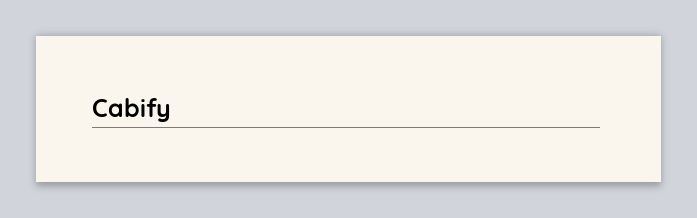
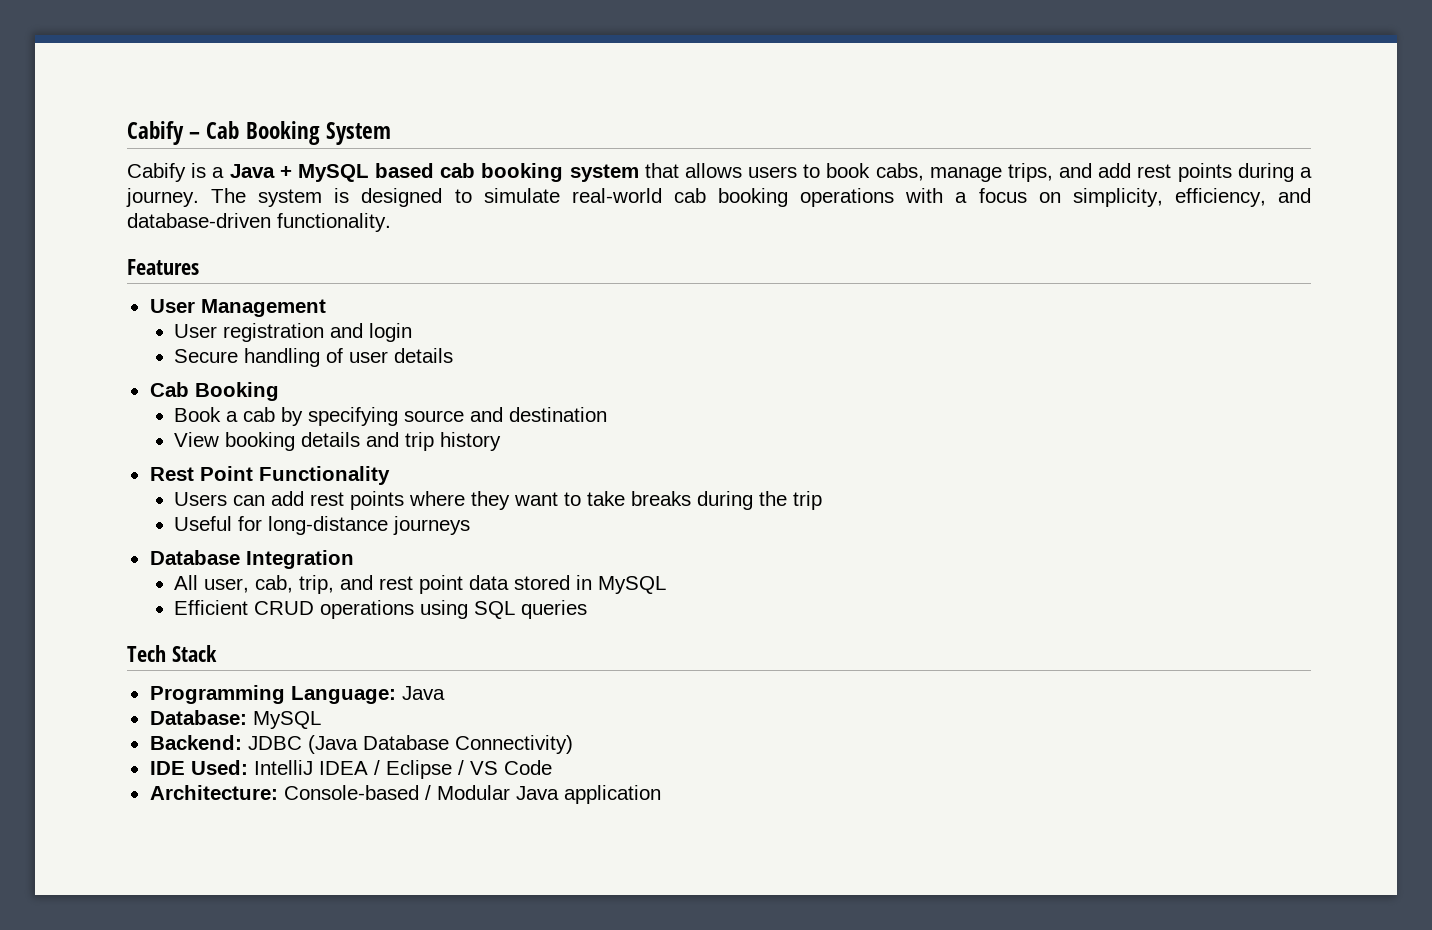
[92,98,171,122] Cabify -> [127,121,391,145] [127,163,1312,182] [126,188,1311,207] [127,213,391,232] [127,259,199,275] [149,299,326,317] [174,323,413,342] [174,348,454,367] [149,382,279,401] [174,407,608,426] [174,432,502,451] [149,466,390,485] [174,491,823,510] [174,516,471,535] [149,550,354,569] [174,575,667,594] [174,600,588,619] [127,645,217,662] [149,685,445,704] [149,710,321,729] [149,735,573,754] [149,760,552,779] [149,785,661,804] Cabify – Cab Booking System // Cabify is a Java + MySQL based cab booking system that allows users to book cabs, manage trips, and add rest points during a journey. The system is designed to simulate real-world cab booking operations with a focus on simplicity, efficiency, and database-driven functionality. // Features // User Management // User registration and login // Secure handling of user details // Cab Booking // Book a cab by specifying source and destination // View booking details and trip history // Rest Point Functionality // Users can add rest points where they want to take breaks during the trip // Useful for long-distance journeys // Database Integration // All user, cab, trip, and rest point data stored in MySQL // Efficient CRUD operations using SQL queries // Tech Stack // Programming Language: Java // Database: MySQL // Backend: JDBC (Java Database Connectivity) // IDE Used: IntelliJ IDEA / Eclipse / VS Code // Architecture: Console-based / Modular Java application

